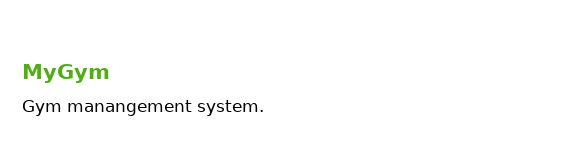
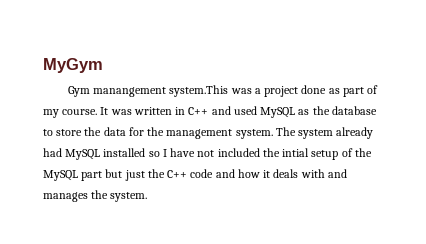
(192, 108) none -> [169,85,379,97] [43,106,377,118] [43,127,374,139] [43,148,372,160] [43,169,347,181] [43,190,109,202] system.This was a project done as part of my course. It was written in C++ and used MySQL as the database to store the data for the management system. The system already had MySQL installed so I have not included the intial setup of the MySQL part but just the C++ code and how it deals with and manages the

